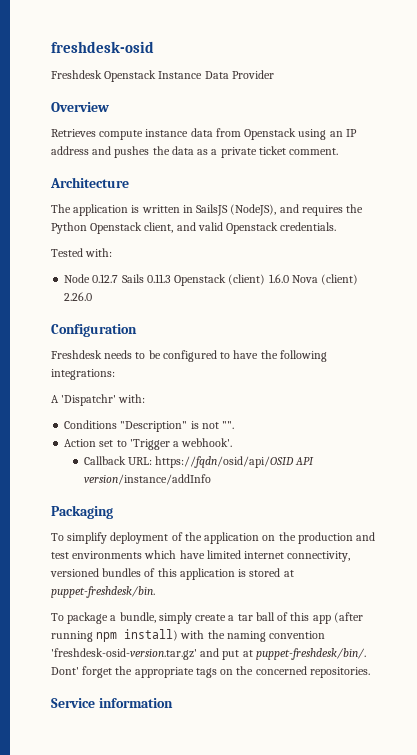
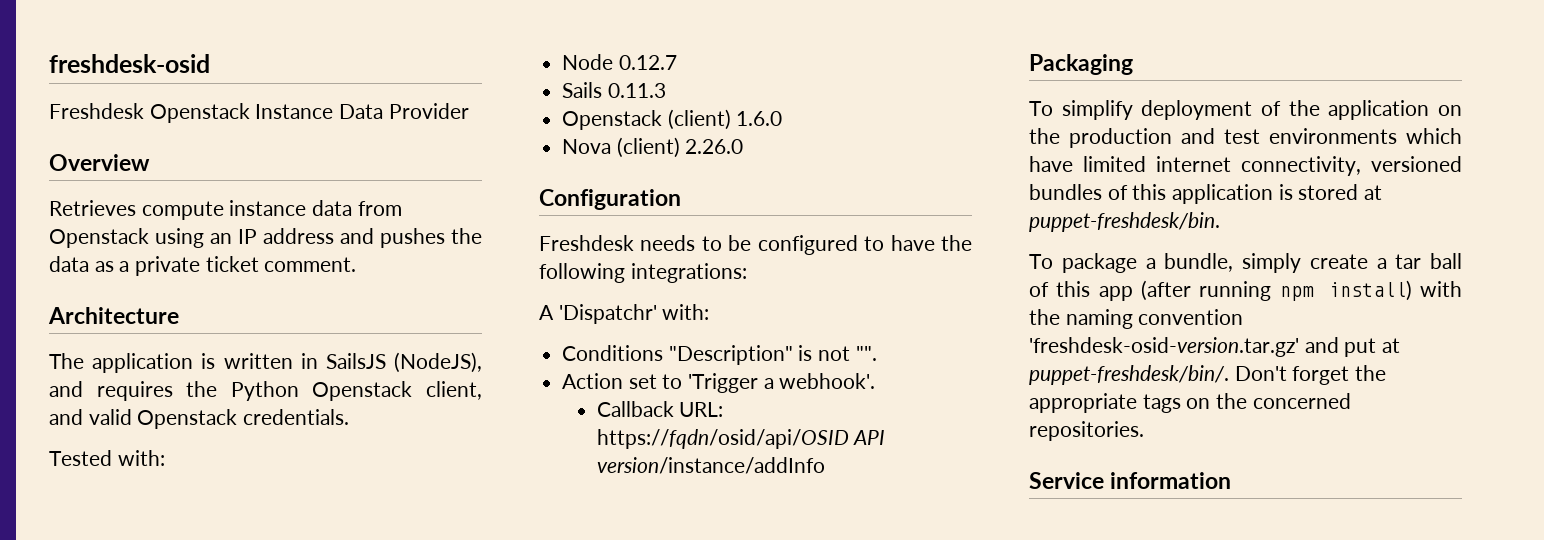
(119, 278) none -> (677, 62) //
(171, 278) none -> (666, 90) //
(289, 278) none -> (783, 118) //
[51,667,79,675] Dont' -> [1234,366,1287,381] Don't

